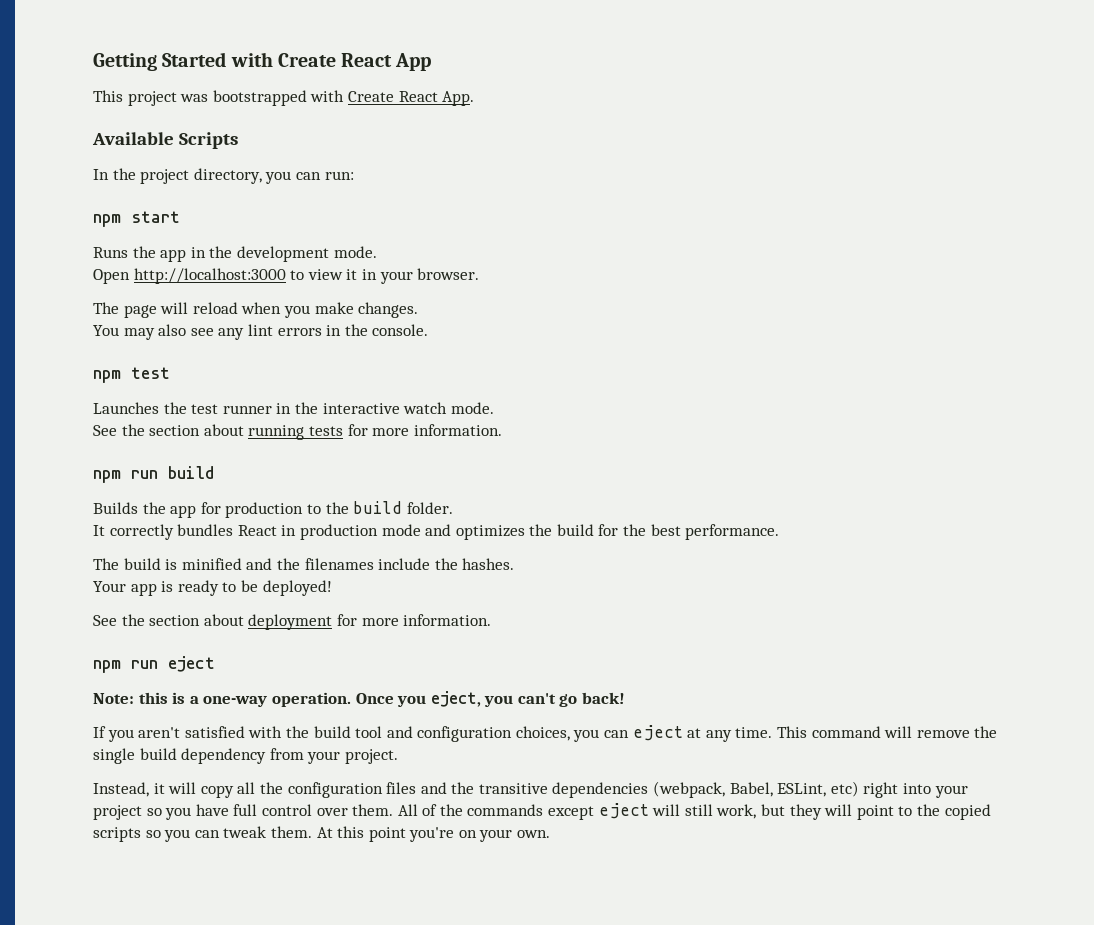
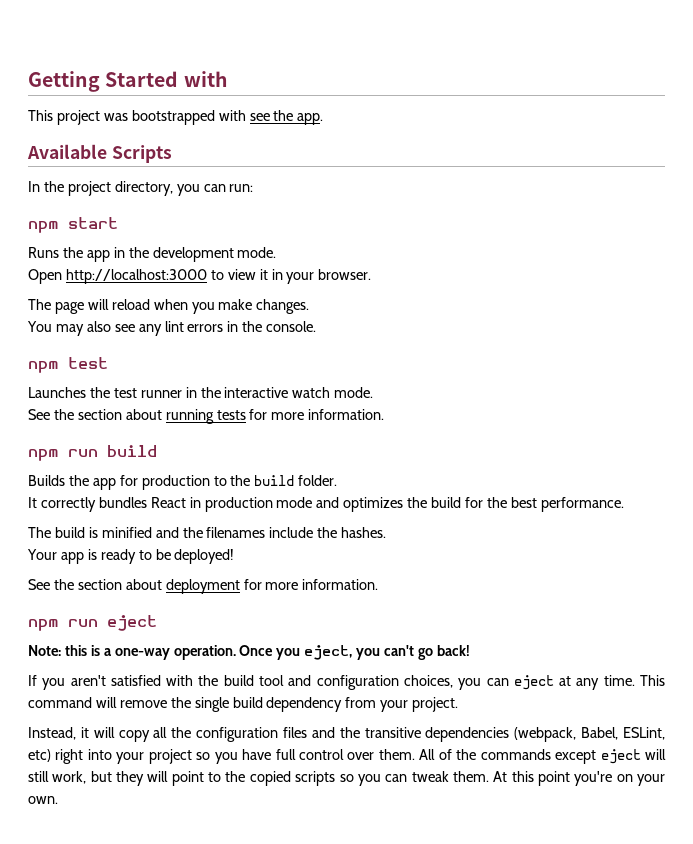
[277,53,432,71] Create React App -> (227, 79) none
[347,91,475,106] Create React App. -> [249,110,324,125] see the app.

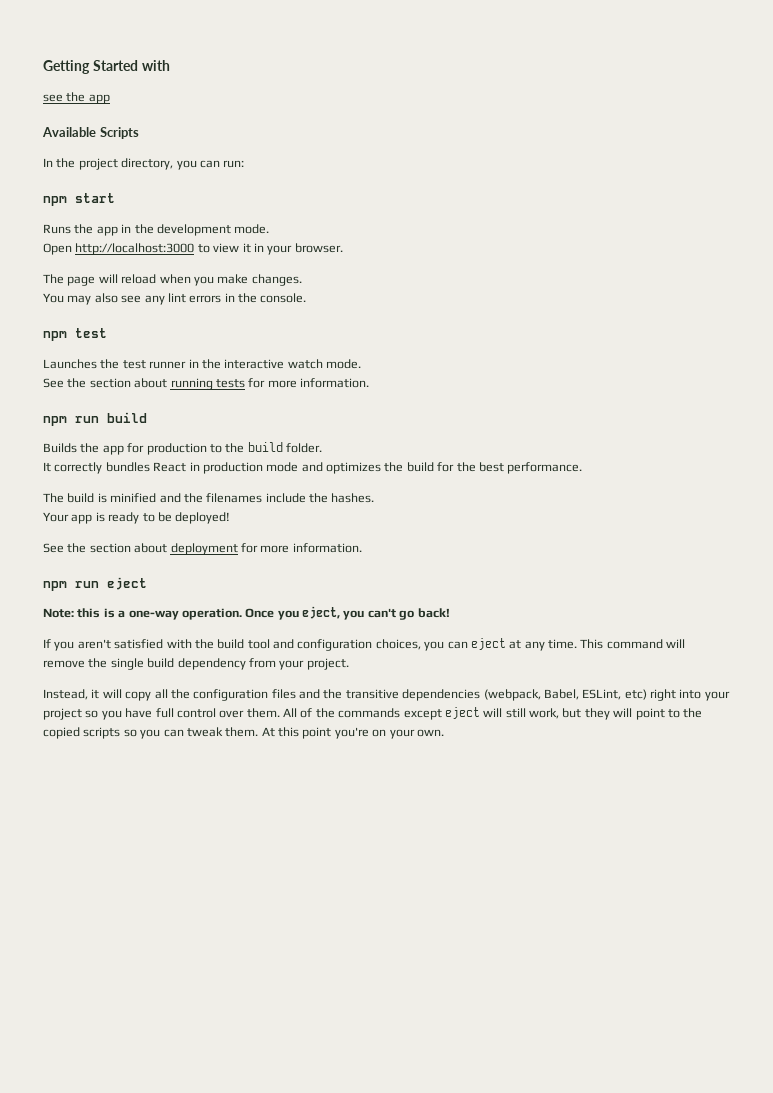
[28,110,246,125] This project was bootstrapped with -> (170, 65) none
[297,113,324,125] app. -> [88,94,110,104] app

